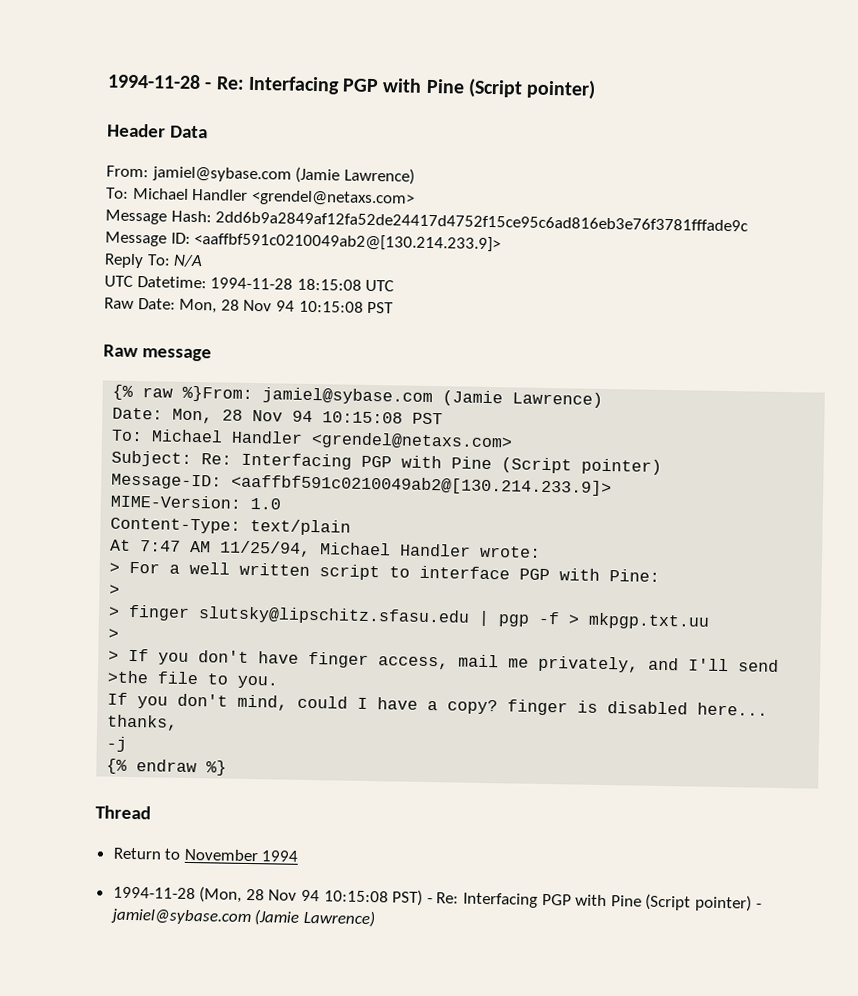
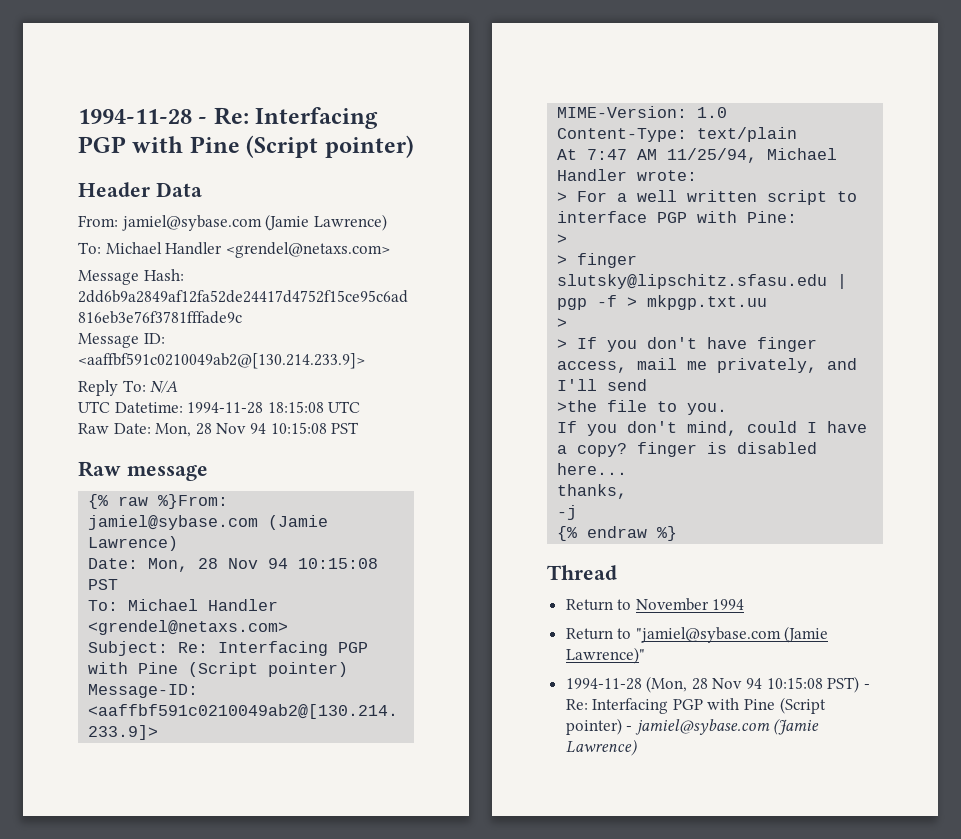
(300, 856) none -> [565,626,829,643] [565,647,645,664] // Return to "jamiel@sybase.com (Jamie Lawrence)"

